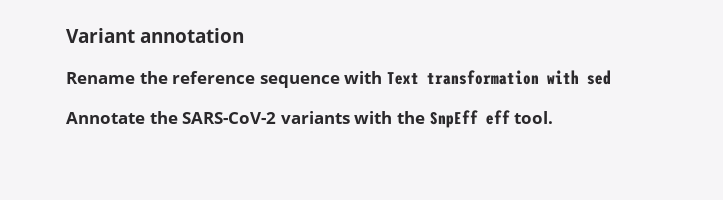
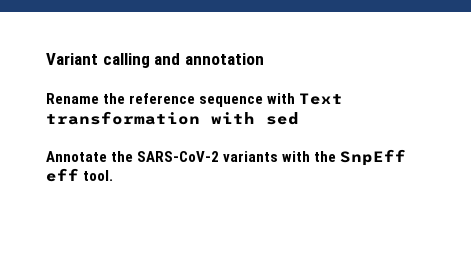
(135, 35) none -> [102,53,181,68] calling and

